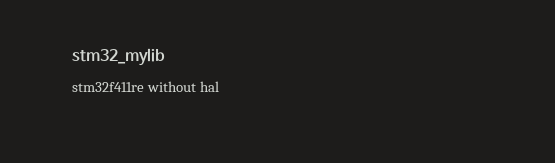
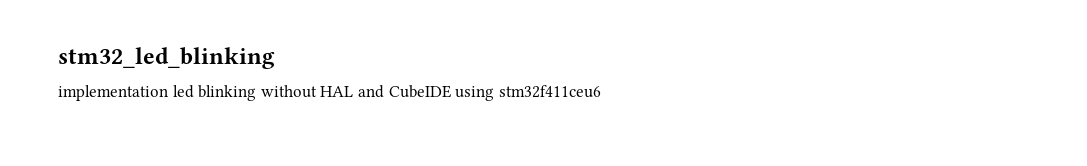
[72,48,165,66] [72,81,219,92] stm32_mylib // stm32f411re without hal -> [58,47,275,69] [58,85,601,101] stm32_led_blinking // implementation led blinking without HAL and CubeIDE using stm32f411ceu6

